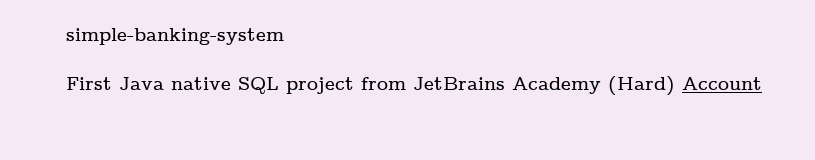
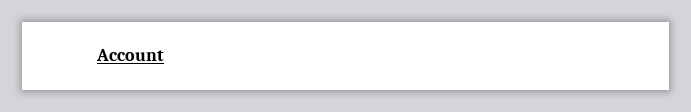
[66,28,284,45] [66,76,675,96] simple-banking-system // First Java native SQL project from JetBrains Academy (Hard) -> (96, 55) none

